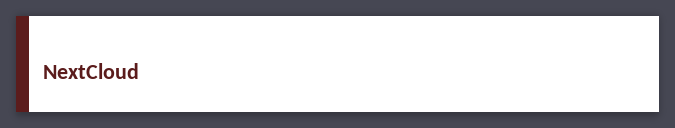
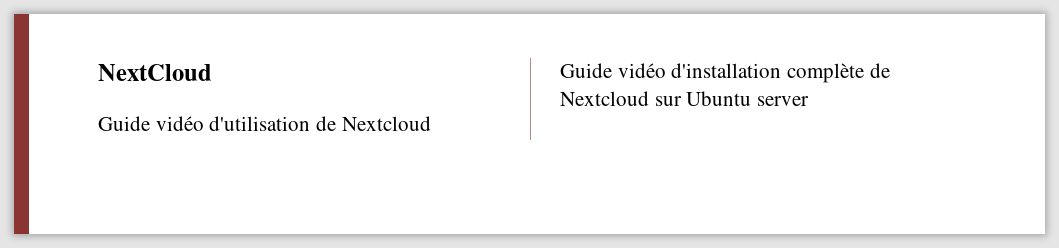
(139, 71) none -> [98,116,431,131] [560,63,890,83] [560,91,810,106] // Guide vidéo d'utilisation de Nextcloud // Guide vidéo d'installation complète de Nextcloud sur Ubuntu server

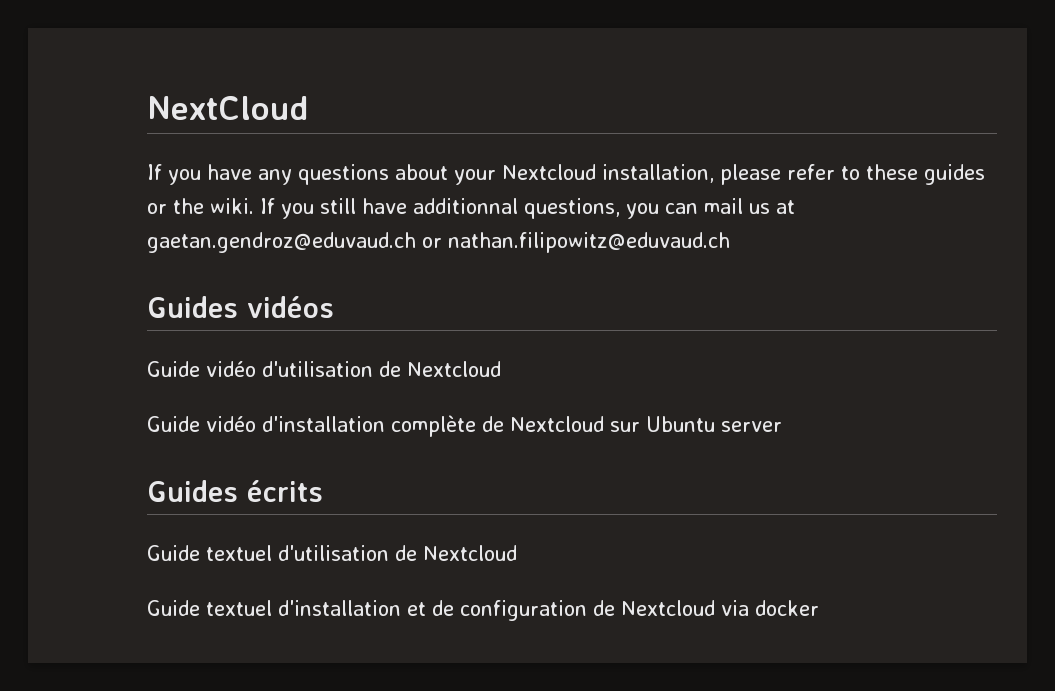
(212, 72) none -> [147,164,985,185] [147,198,795,219] [147,232,730,253] [147,296,334,318] // If you have any questions about your Nextcloud installation, please refer to these guides or the wiki. If you still have additionnal questions, you can mail us at gaetan.gendroz@eduvaud.ch or nathan.filipowitz@eduvaud.ch // Guides vidéos
(810, 101) none -> [147,480,323,502] [147,545,517,561] [147,600,819,621] // Guides écrits // Guide textuel d'utilisation de Nextcloud // Guide textuel d'installation et de configuration de Nextcloud via docker

